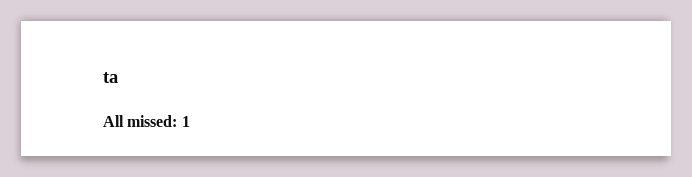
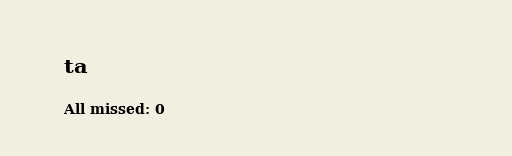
[181,116,190,127] 1 -> [155,104,165,114] 0

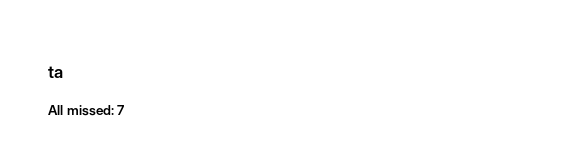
[155,104,165,114] 0 -> [117,105,125,115] 7

